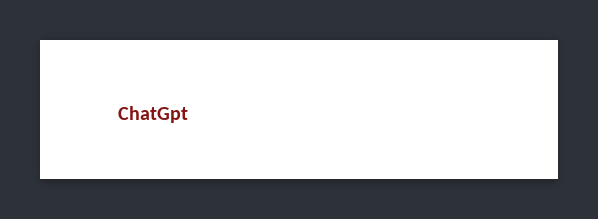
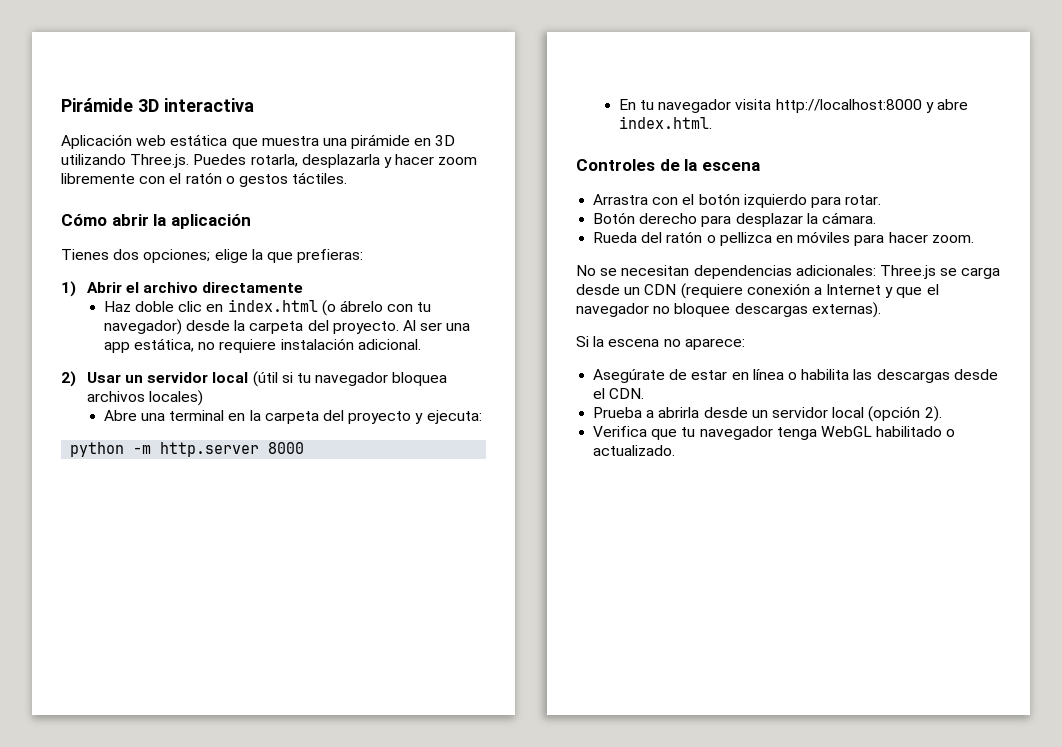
[118,106,188,123] ChatGpt -> [61,98,254,112] [61,134,456,149] [61,154,478,168] [61,172,348,187] [61,214,251,229] [61,249,364,263] [61,281,304,297] [103,299,432,316] [103,319,471,335] [103,338,421,353] [61,371,448,387] [86,390,203,406] [103,410,482,424] [70,442,305,457] [618,99,968,113] [618,116,712,129] [576,159,760,171] [593,193,882,208] [593,212,876,227] [593,231,974,246] [576,265,1001,279] [576,283,939,299] [576,302,881,318] [576,336,745,350] [593,369,998,383] [593,388,645,399] [593,406,942,422] [593,426,956,440] [593,445,676,456] Pirámide 3D interactiva // Aplicación web estática que muestra una pirámide en 3D utilizando Three.js. Puedes rotarla, desplazarla y hacer zoom libremente con el ratón o gestos táctiles. // Cómo abrir la aplicación // Tienes dos opciones; elige la que prefieras: // 1) Abrir el archivo directamente // Haz doble clic en index.html (o ábrelo con tu navegador) desde la carpeta del proyecto. Al ser una app estática, no requiere instalación adicional. // 2) Usar un servidor local (útil si tu navegador bloquea archivos locales) // Abre una terminal en la carpeta del proyecto y ejecuta: // python -m http.server 8000 // En tu navegador visita http://localhost:8000 y abre index.html. // Controles de la escena // Arrastra con el botón izquierdo para rotar. // Botón derecho para desplazar la cámara. // Rueda del ratón o pellizca en móviles para hacer zoom. // No se necesitan dependencias adicionales: Three.js se carga desde un CDN (requiere conexión a Internet y que el navegador no bloquee descargas externas). // Si la escena no aparece: // Asegúrate de estar en línea o habilita las descargas desde el CDN. // Prueba a abrirla desde un servidor local (opción 2). // Verifica que tu navegador tenga WebGL habilitado o actualizado.

